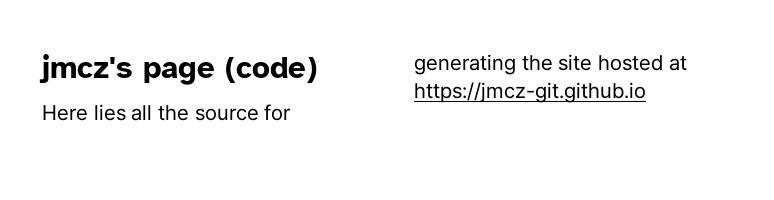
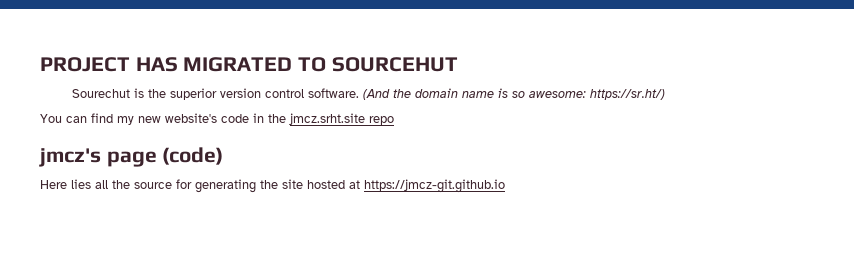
(39, 68) none -> [40,57,458,72] [72,88,666,100] [40,113,394,125] PROJECT HAS MIGRATED TO SOURCEHUT // Sourechut is the superior version control software. (And the domain name is so awesome: https://sr.ht/) // You can find my new website's code in the jmcz.srht.site repo //

